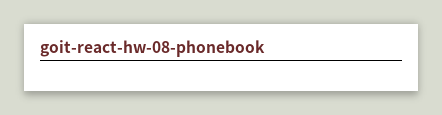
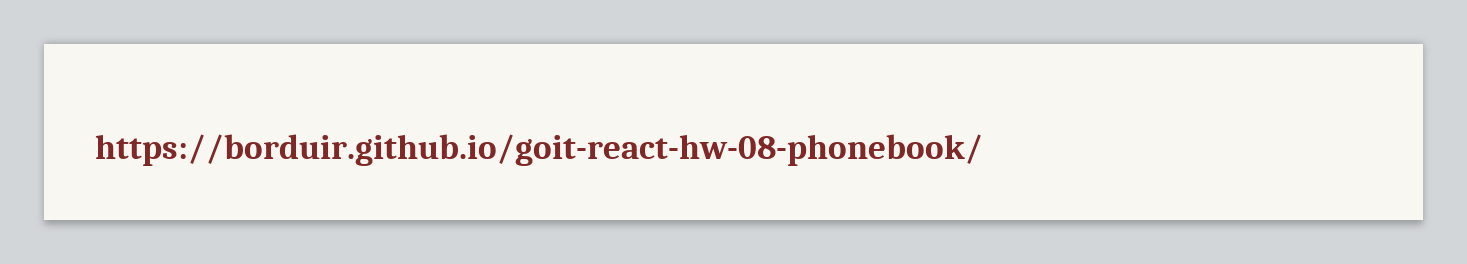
[40,40,265,57] goit-react-hw-08-phonebook -> [95,134,983,166] https://borduir.github.io/goit-react-hw-08-phonebook/

